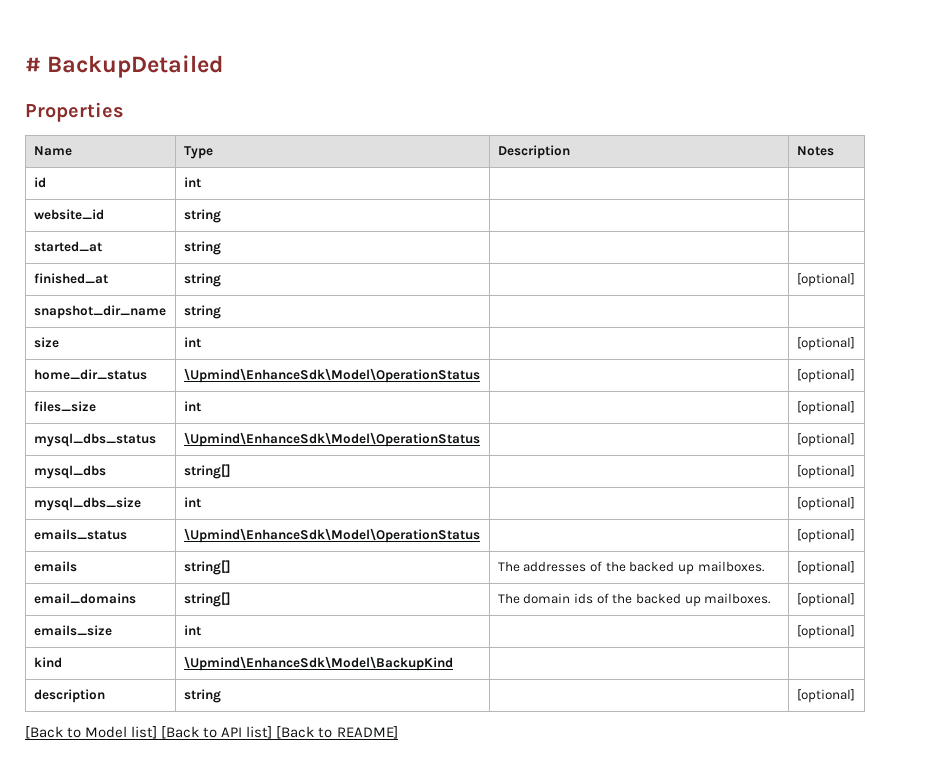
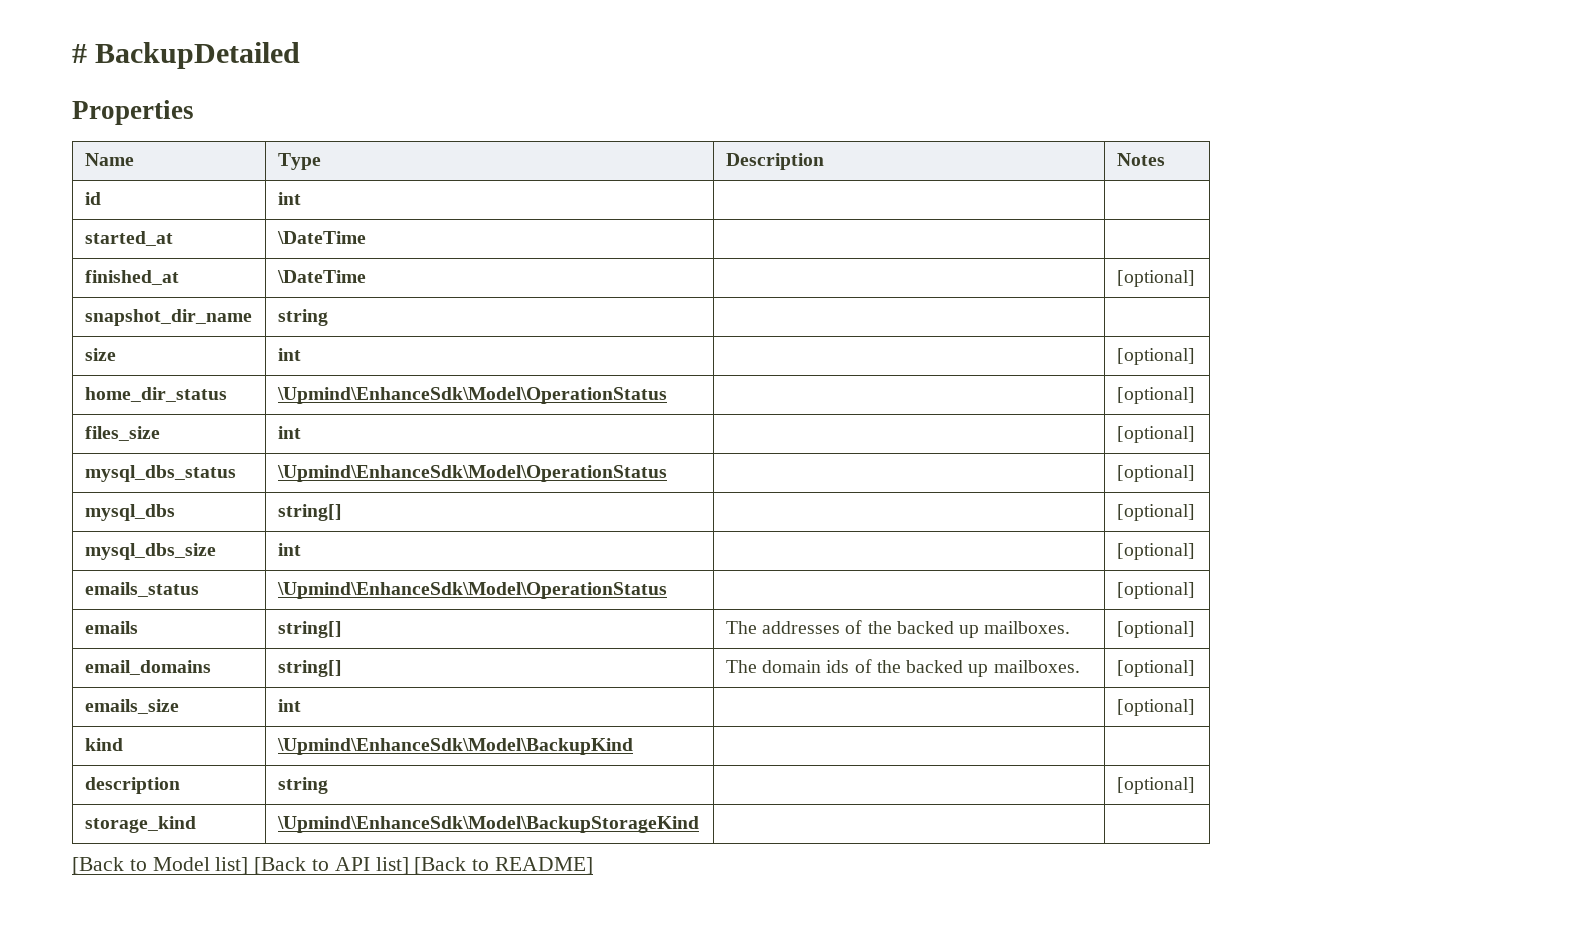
[33,209,104,220] [183,209,221,223] // website_id | string | | -> (301, 198) none
[183,241,221,255] string -> [276,231,366,244] \DateTime
[183,273,221,287] string -> [276,270,366,283] \DateTime
(855, 696) none -> [84,816,196,833] [276,816,699,833] // storage_kind | \Upmind\EnhanceSdk\Model\BackupStorageKind | |

